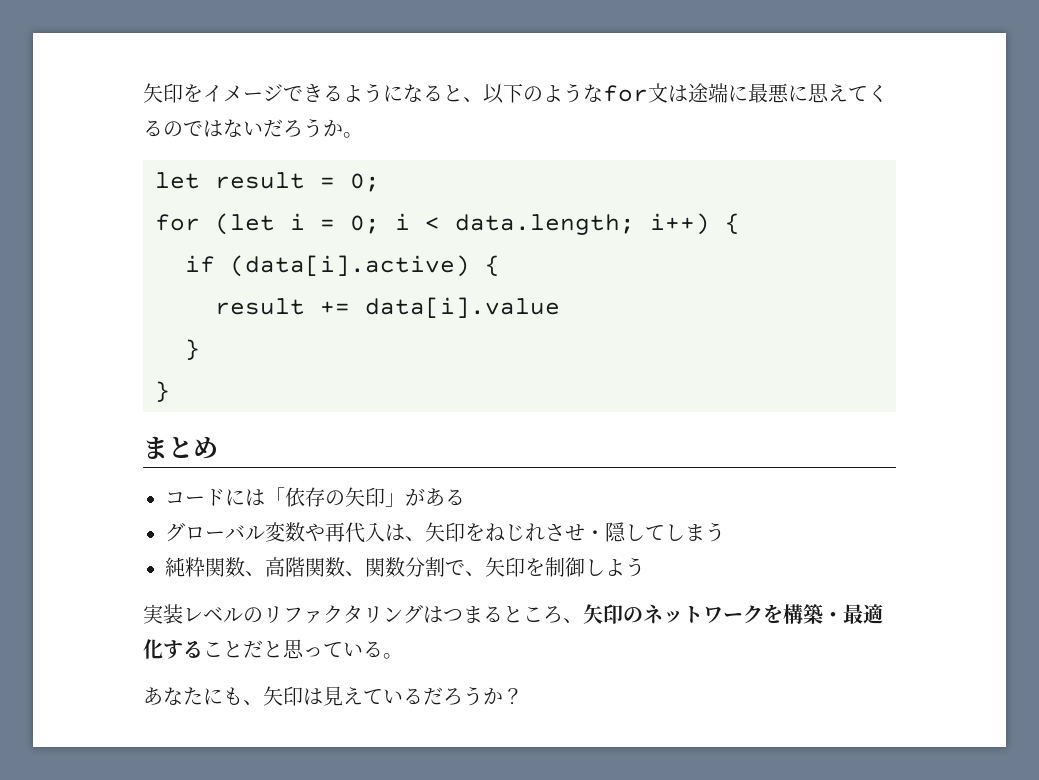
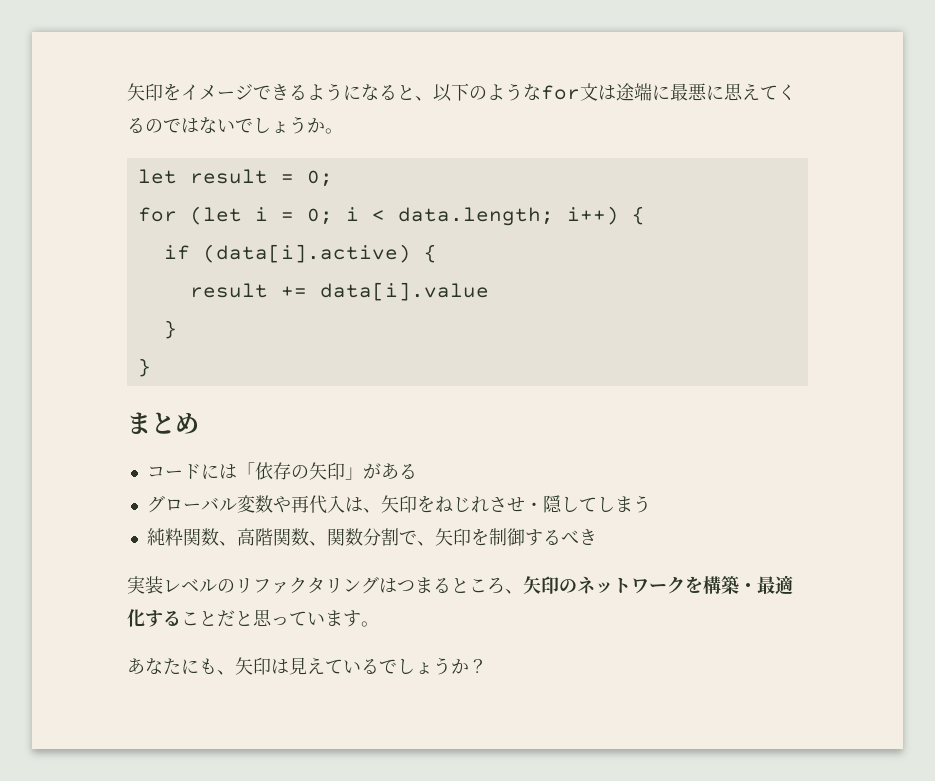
[263,119,303,137] だろ -> [235,117,289,133] でしょ
[585,557,645,577] しよう -> [524,529,597,546] するべき
[363,641,383,658] る -> [325,610,361,627] ます
[423,687,463,705] だろ -> [379,658,433,674] でしょ

